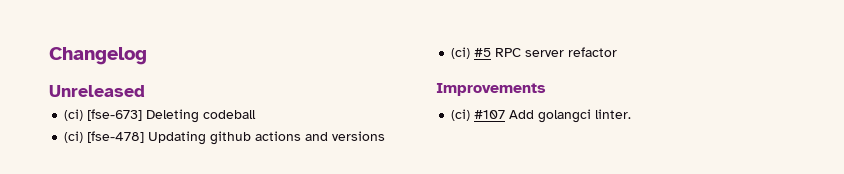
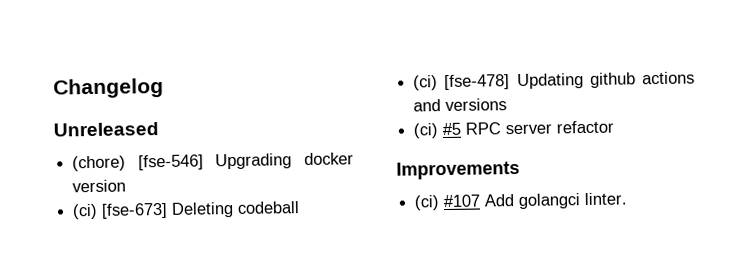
(145, 91) none -> [72,152,354,172] [72,179,127,193] // (chore) [fse-546] Upgrading docker version

